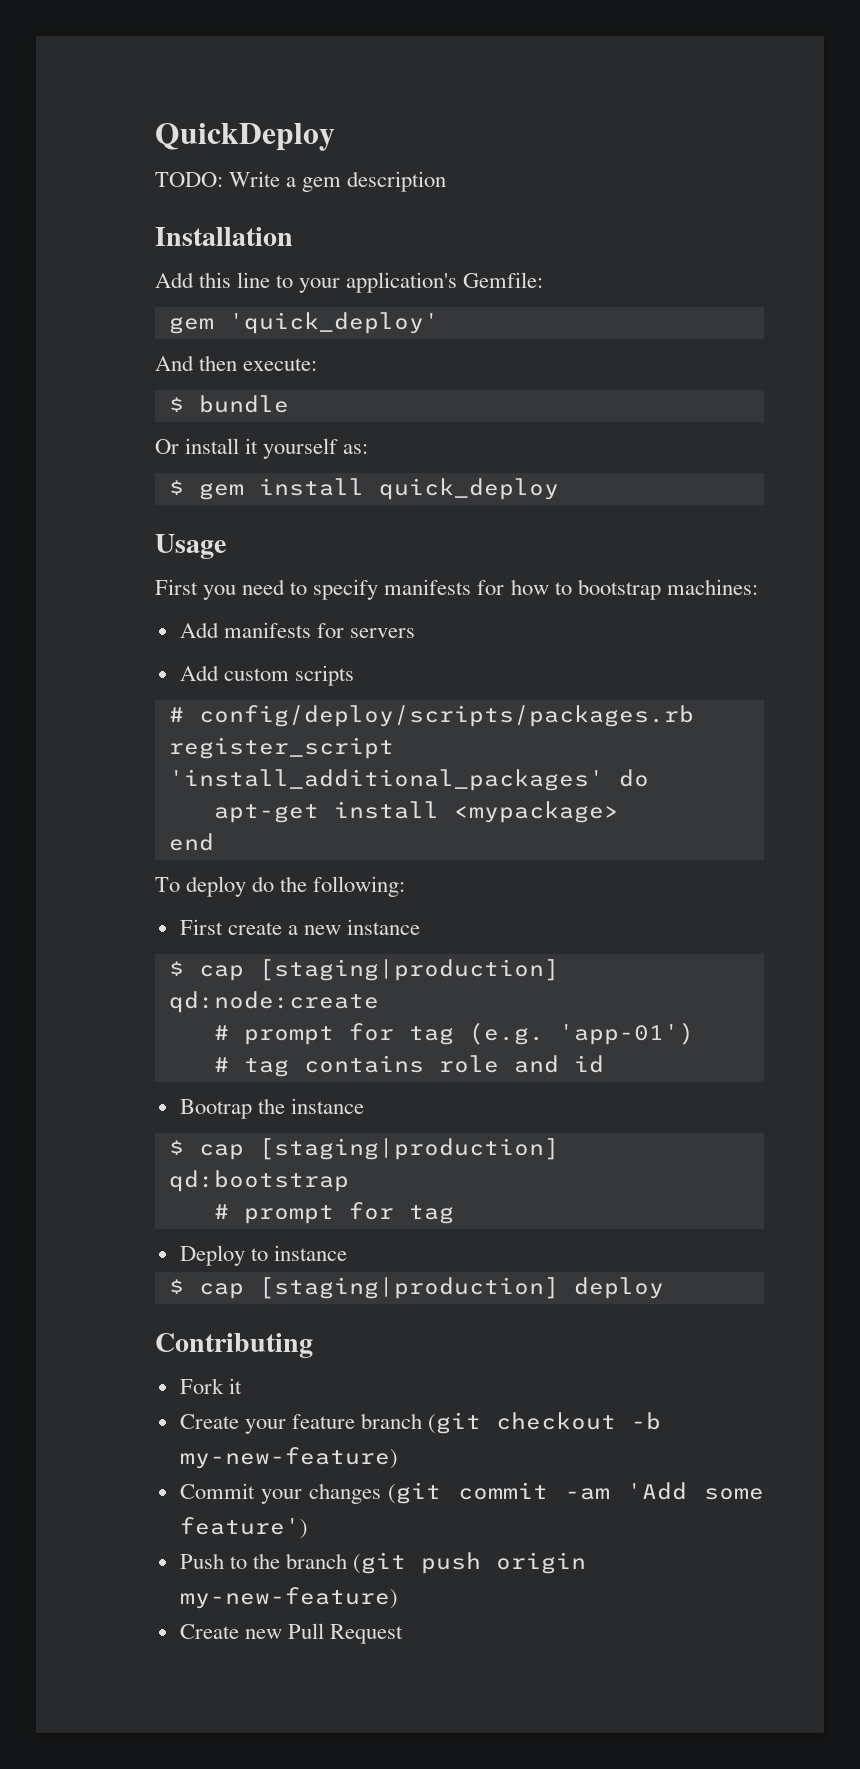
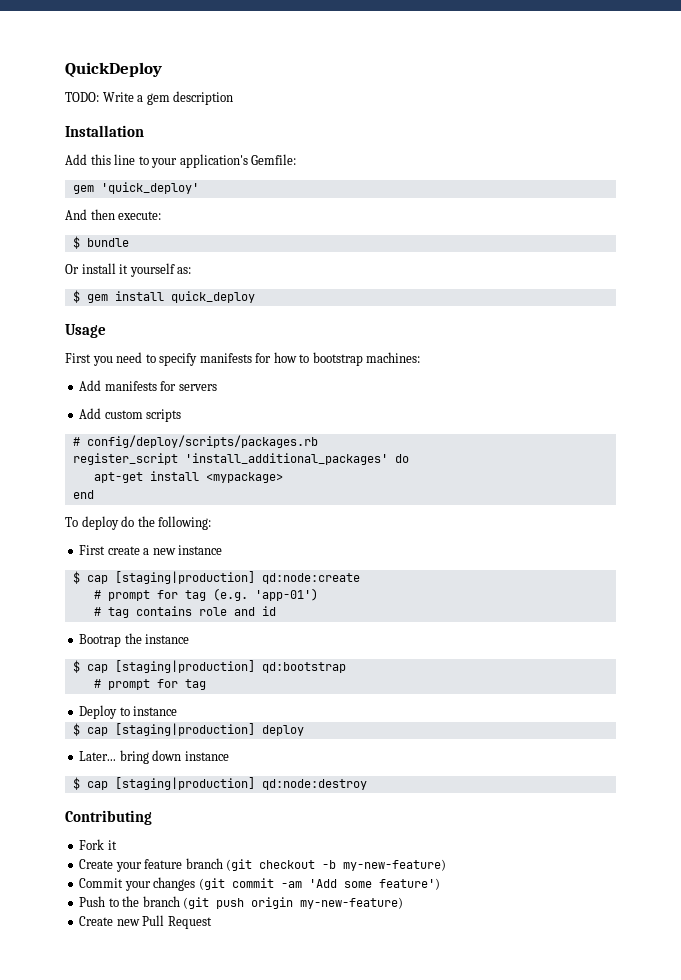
(664, 1288) none -> [79,750,229,764] [72,777,367,790] // Later... bring down instance // $ cap [staging|production] qd:node:destroy

